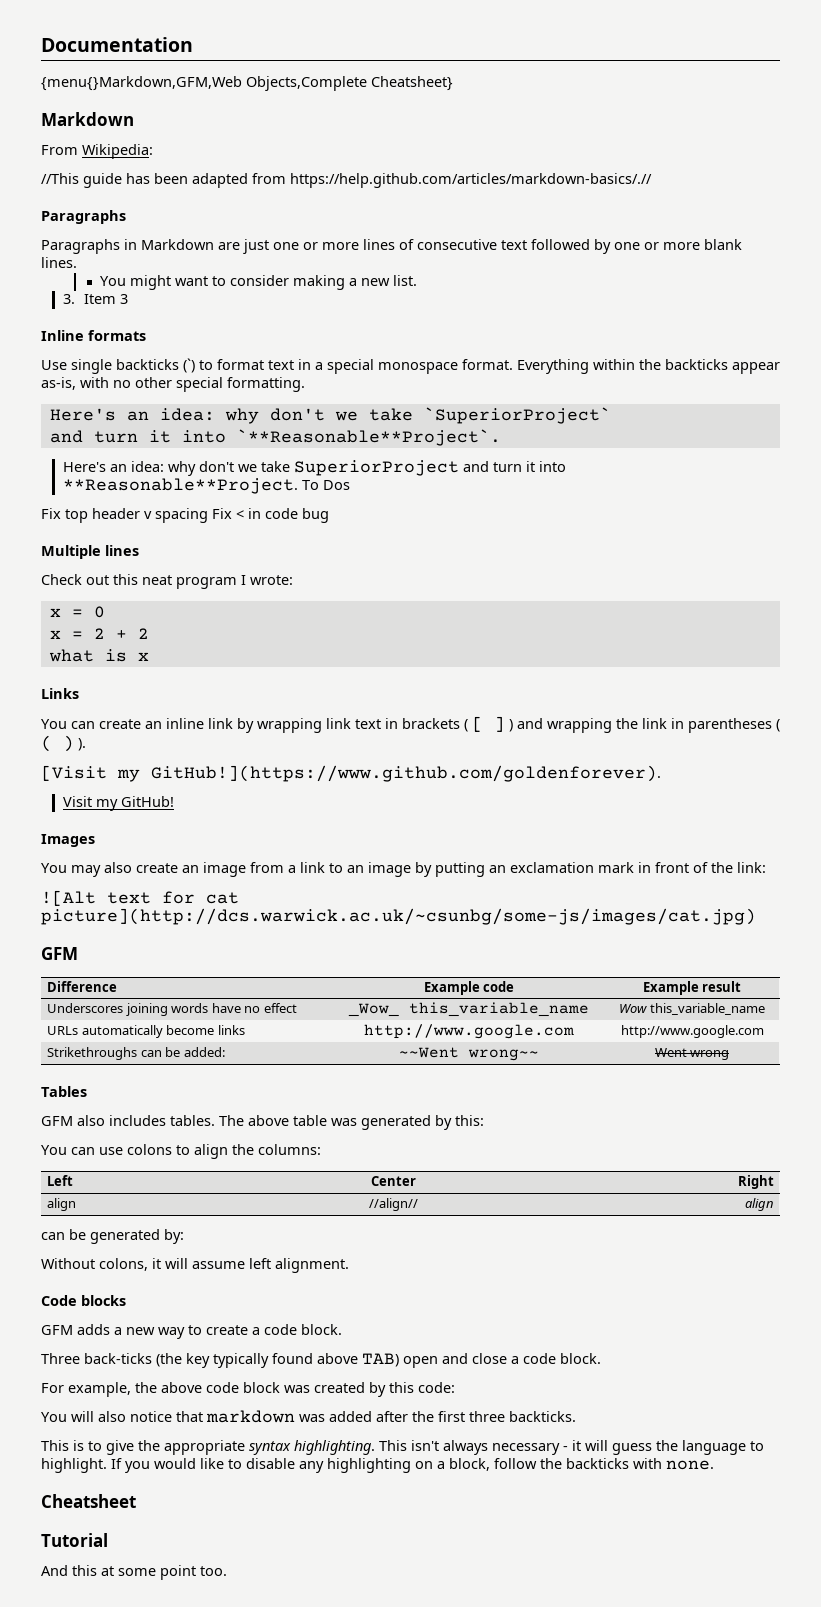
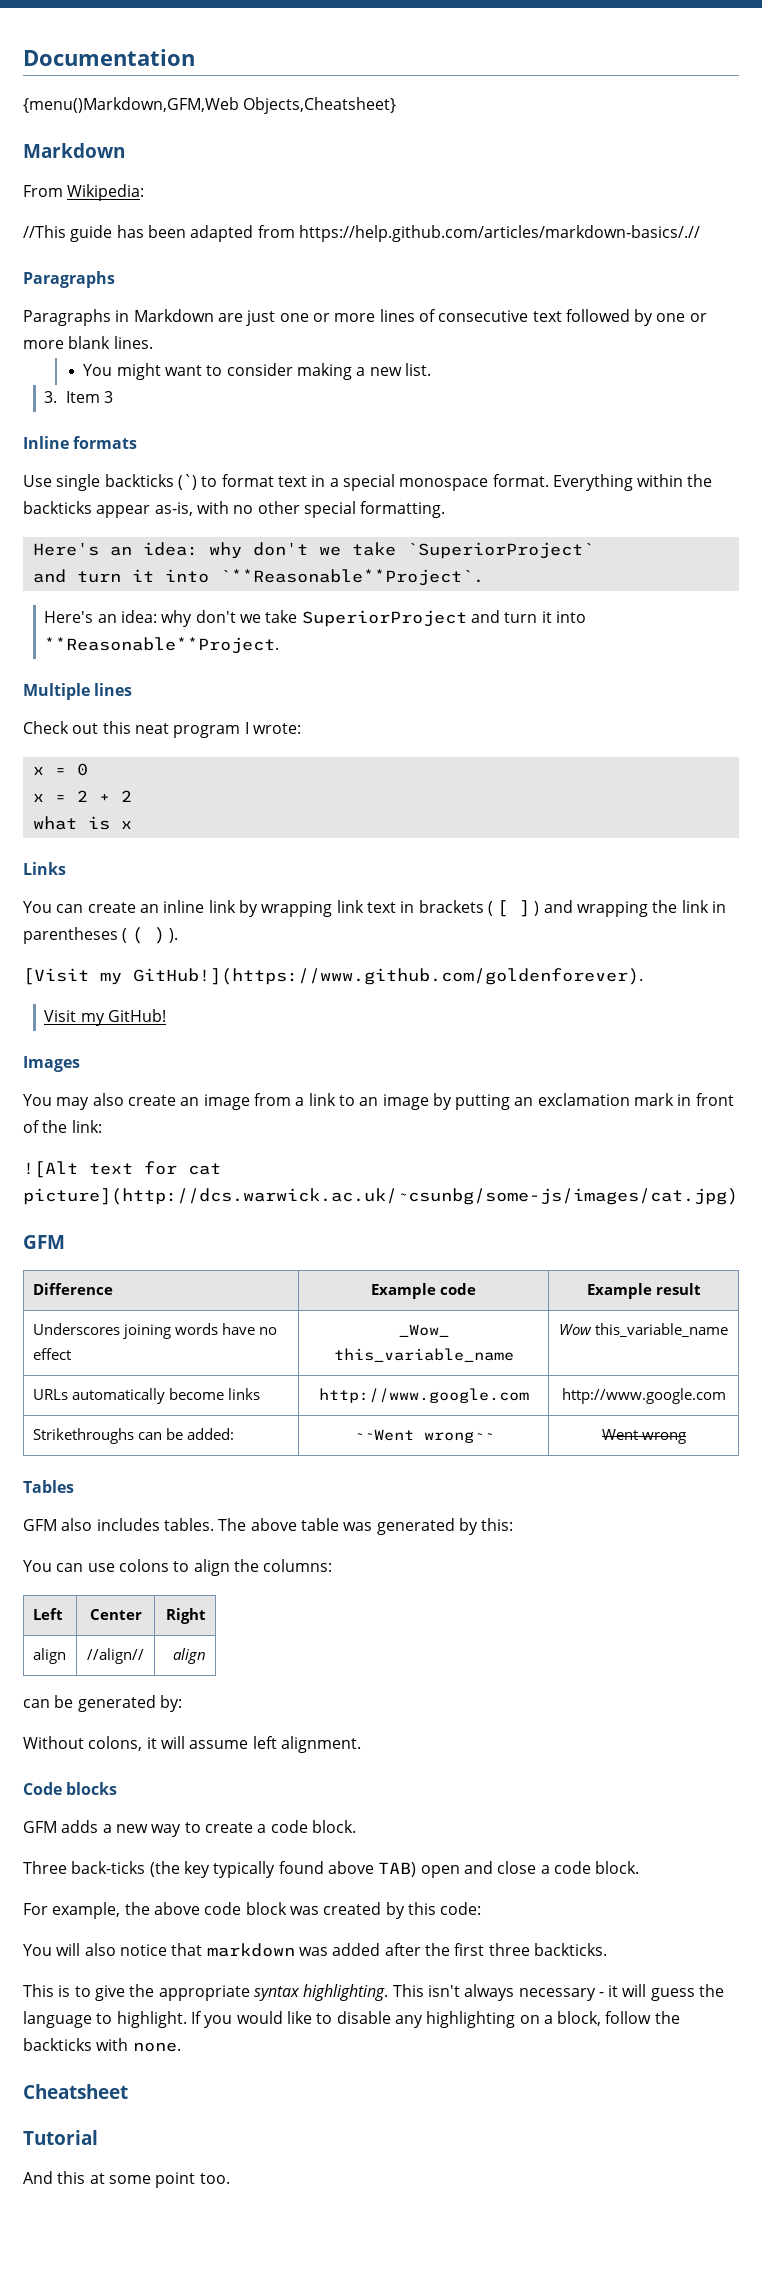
[41,76,453,91] {menu{}Markdown,GFM,Web Objects,Complete Cheatsheet} -> [23,97,397,114] {menu()Markdown,GFM,Web Objects,Cheatsheet}
[301,480,350,490] [41,508,329,523] To Dos // Fix top header v spacing Fix < in code bug -> (280, 645) none

